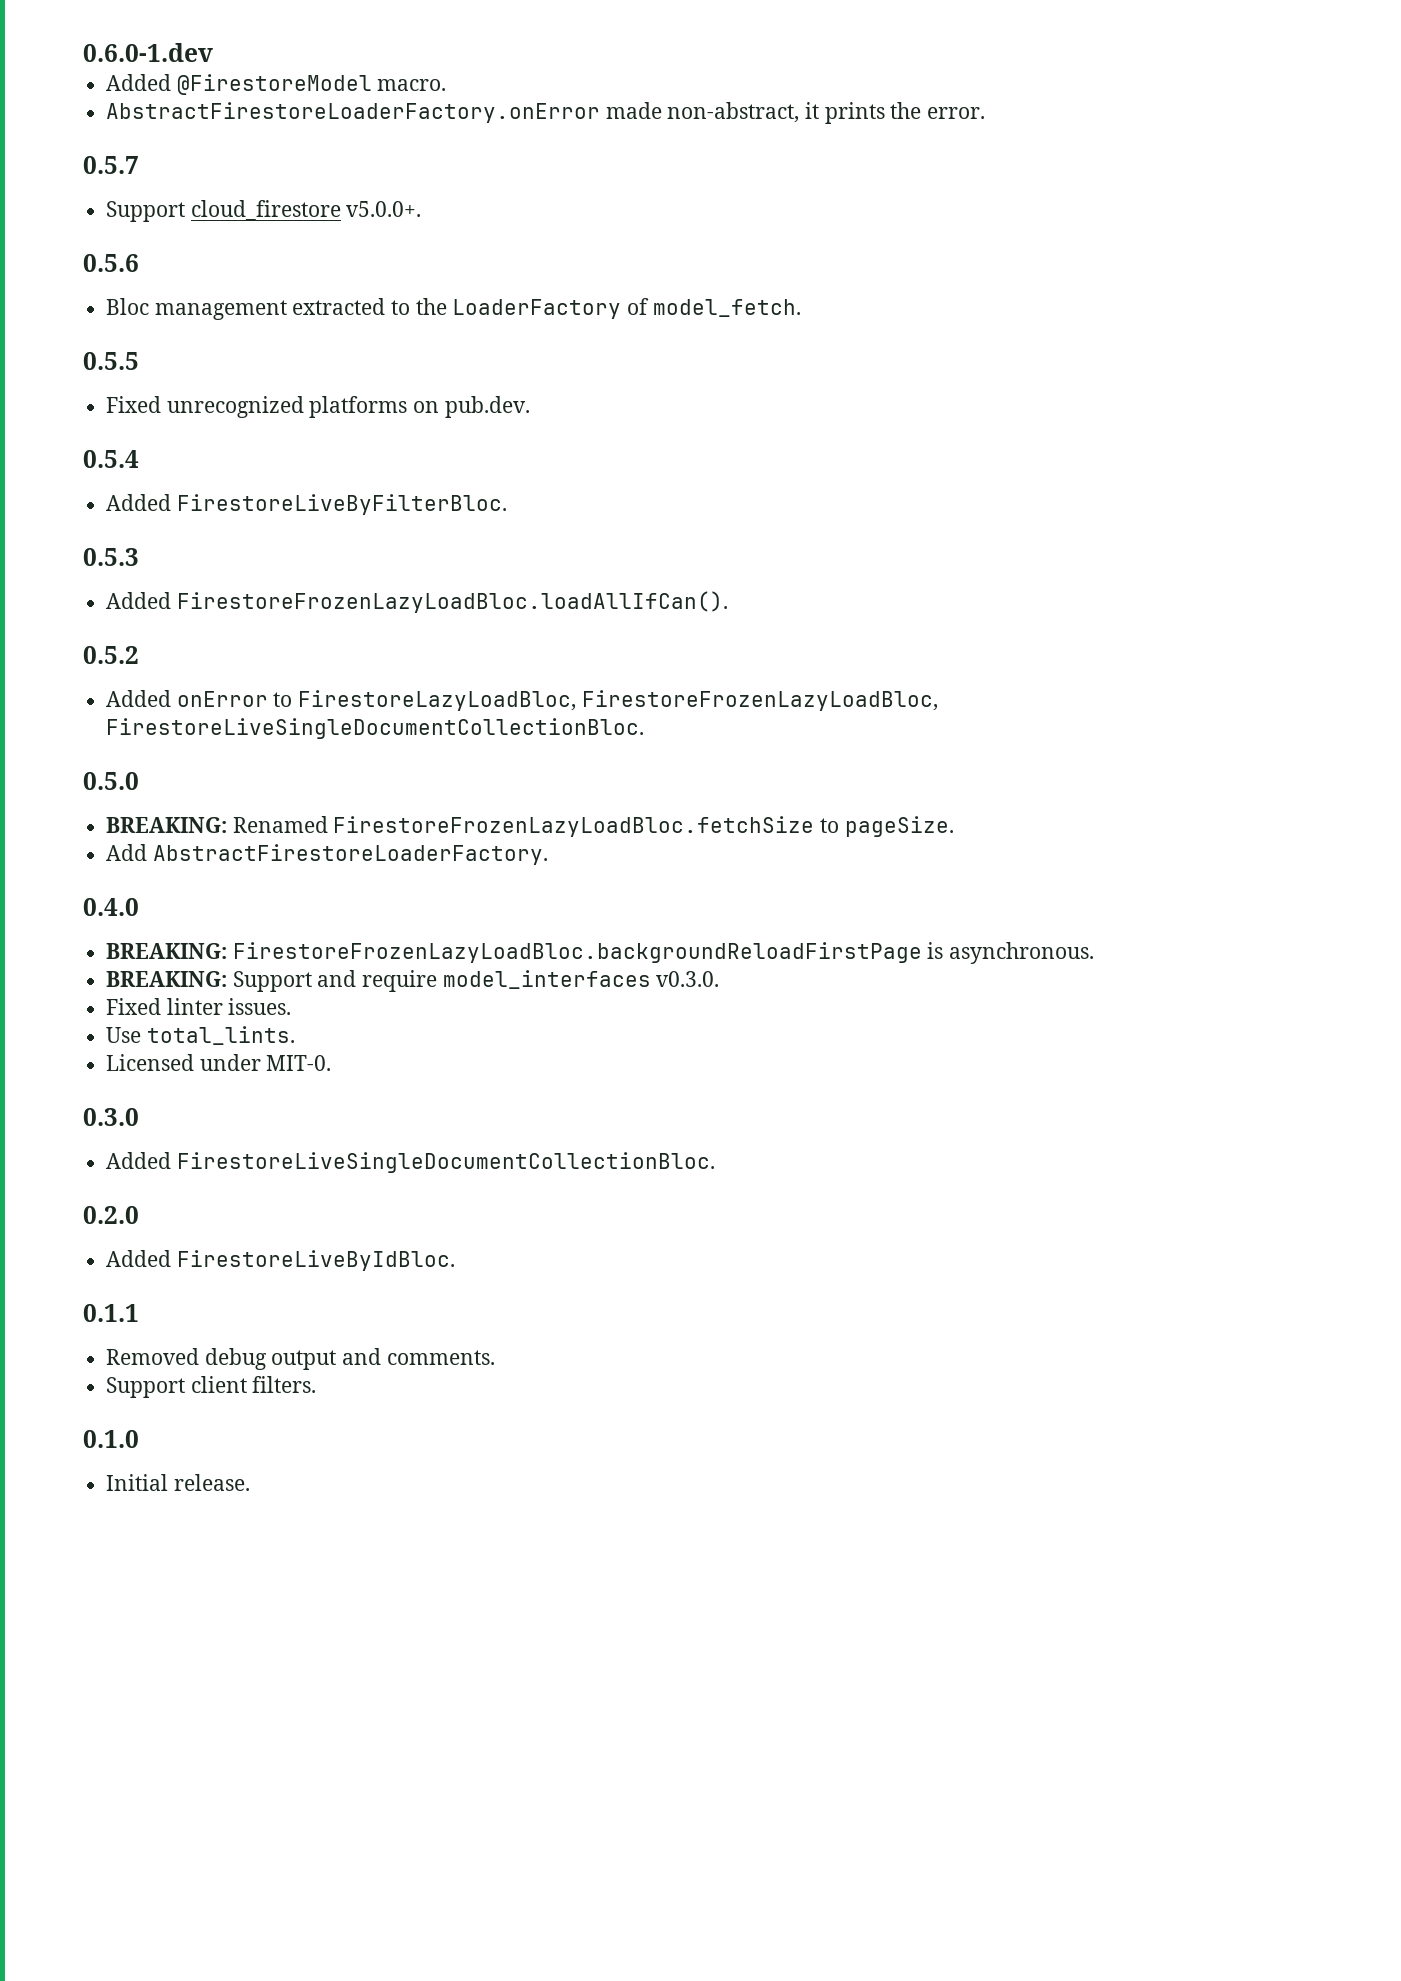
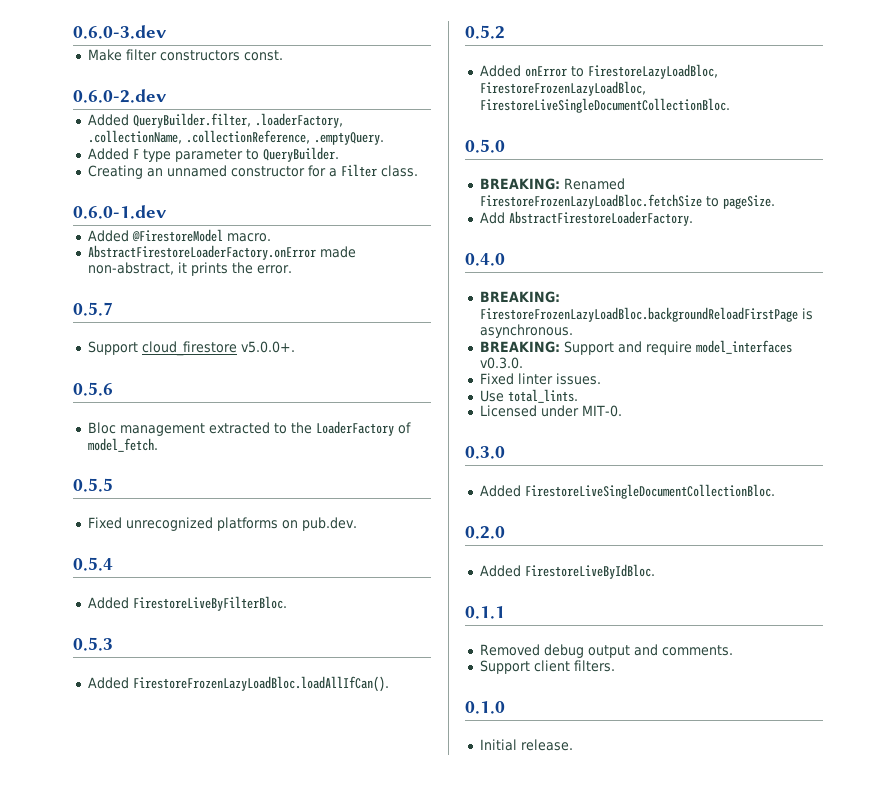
(83, 52) none -> [73,25,167,39] [87,49,283,61] [73,89,167,103] [87,113,343,128] [87,130,384,145] [87,147,339,162] [87,164,418,179] 0.6.0-3.dev // Make filter constructors const. // 0.6.0-2.dev // Added QueryBuilder.filter, .loaderFactory, .collectionName, .collectionReference, .emptyQuery. // Added F type parameter to QueryBuilder. // Creating an unnamed constructor for a Filter class. //

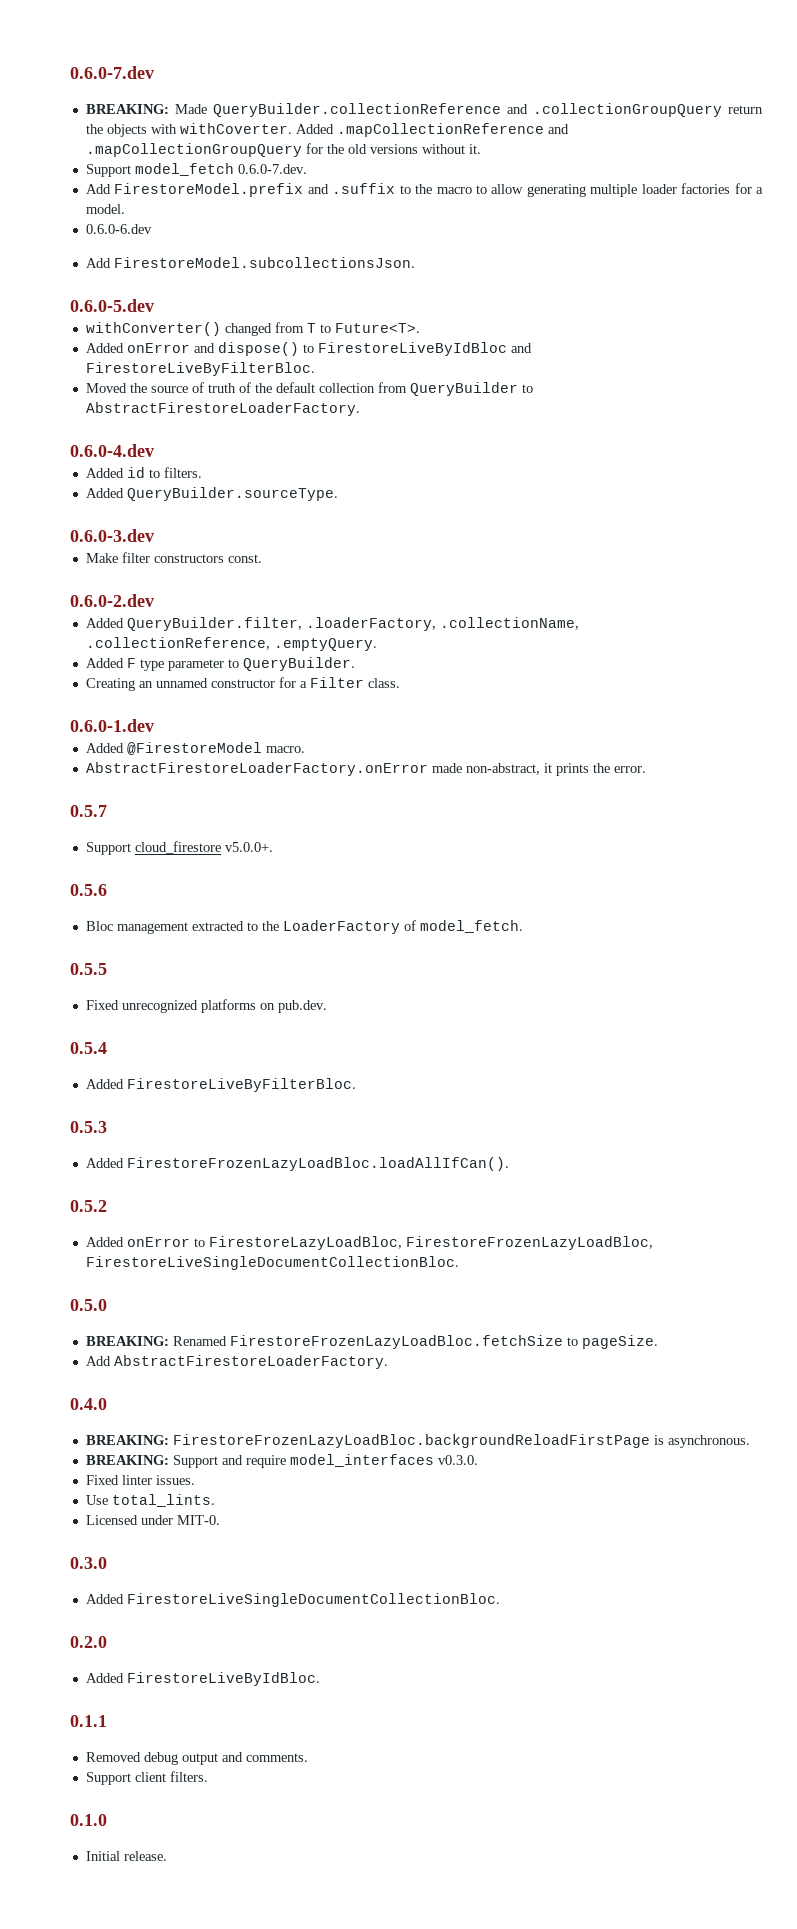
(73, 32) none -> [70,66,154,79] [85,103,763,117] [85,123,569,137] [85,143,481,157] [85,163,307,177] [85,183,763,197] [85,204,125,214] [85,224,152,234] [85,257,415,268] [70,299,154,312] [85,322,420,336] [85,342,532,356] [85,362,315,376] [85,382,533,396] [85,402,360,416] [70,444,154,457] [85,467,202,478] [85,487,338,501] 0.6.0-7.dev // BREAKING: Made QueryBuilder.collectionReference and .collectionGroupQuery return the objects with withCoverter. Added .mapCollectionReference and .mapCollectionGroupQuery for the old versions without it. // Support model_fetch 0.6.0-7.dev. // Add FirestoreModel.prefix and .suffix to the macro to allow generating multiple loader factories for a model. // 0.6.0-6.dev // Add FirestoreModel.subcollectionsJson. // 0.6.0-5.dev // withConverter() changed from T to Future<T>. // Added onError and dispose() to FirestoreLiveByIdBloc and FirestoreLiveByFilterBloc. // Moved the source of truth of the default collection from QueryBuilder to AbstractFirestoreLoaderFactory. // 0.6.0-4.dev // Added id to filters. // Added QueryBuilder.sourceType. //

